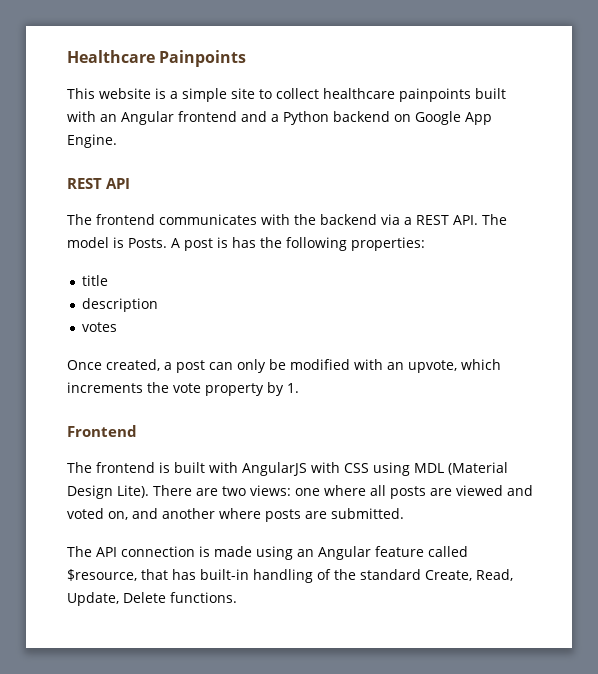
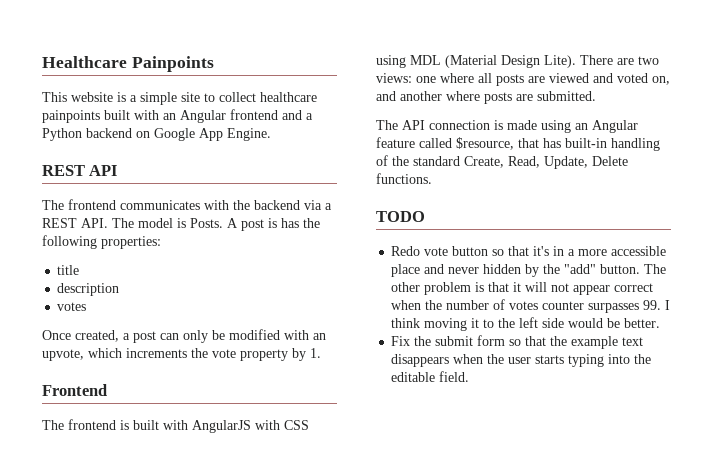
(237, 597) none -> [376,211,425,222] [391,246,667,256] [391,264,667,277] [391,282,654,295] [391,299,671,313] [391,317,661,331] [391,335,644,349] [391,354,652,367] [391,371,470,382] // TODO // Redo vote button so that it's in a more accessible place and never hidden by the "add" button. The other problem is that it will not appear correct when the number of votes counter surpasses 99. I think moving it to the left side would be better. // Fix the submit form so that the example text disappears when the user starts typing into the editable field.

